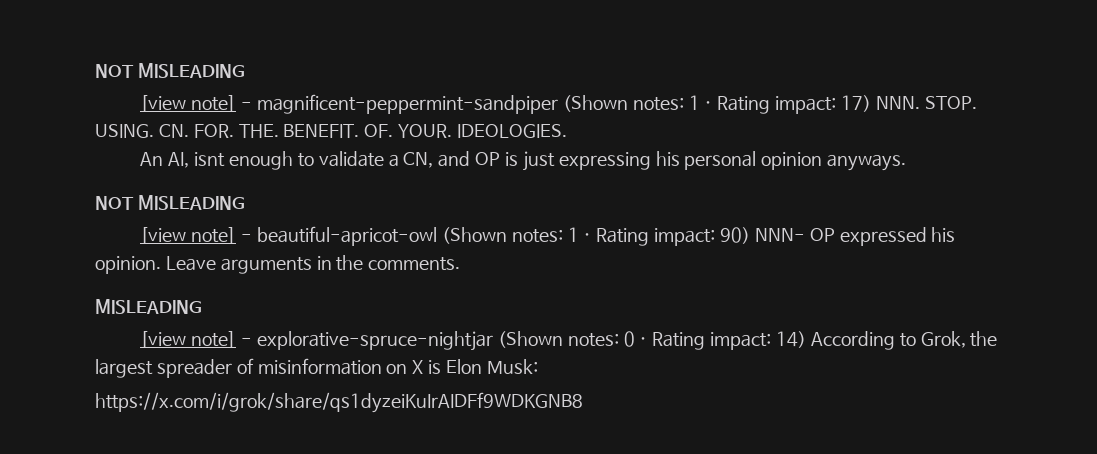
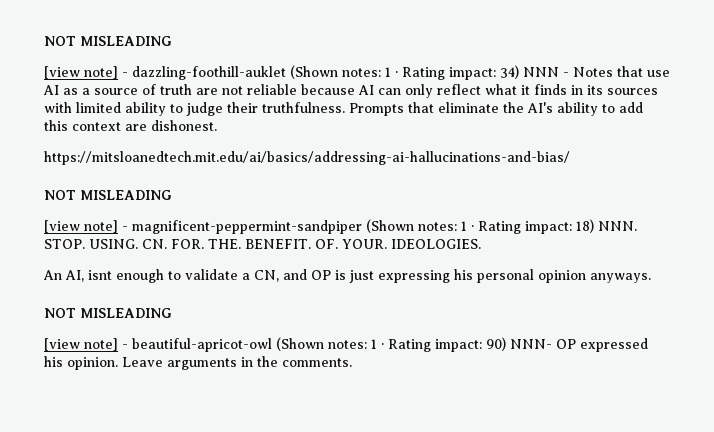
[95,63,245,78] NOT MISLEADING -> [44,36,172,46] [44,65,670,80] [43,84,658,98] [44,102,643,116] [44,120,217,131] [44,151,570,165] [44,190,172,200] NOT MISLEADING // [view note] - dazzling-foothill-auklet (Shown notes: 1 · Rating impact: 34) NNN - Notes that use AI as a source of truth are not reliable because AI can only reflect what it finds in its sources with limited ability to judge their truthfulness. Prompts that eliminate the AI's ability to add this context are dishonest. // https://mitsloanedtech.mit.edu/ai/basics/addressing-ai-hallucinations-and-bias/ // NOT MISLEADING
[840,95,871,112] 17) -> [576,219,594,233] 18)
[95,299,202,314] [140,331,998,351] [95,358,538,378] [95,392,583,413] // MISLEADING // [view note] - explorative-spruce-nightjar (Shown notes: 0 · Rating impact: 14) According to Grok, the largest spreader of misinformation on X is Elon Musk: // https://x.com/i/grok/share/qs1dyzeiKuIrAIDFf9WDKGNB8 -> (352, 362) none

